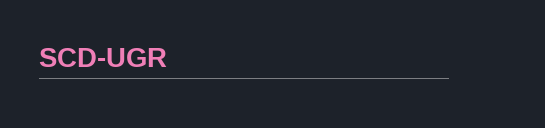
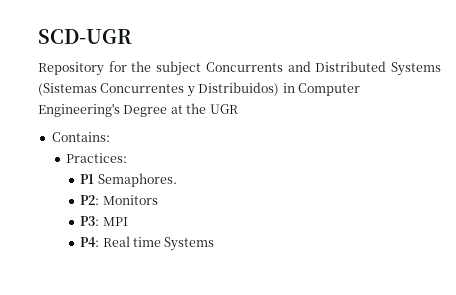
(167, 57) none -> [38,61,441,76] [38,82,360,97] [38,103,238,117] [51,132,110,142] [65,153,127,163] [80,173,177,187] [80,195,158,205] [80,216,128,226] [80,236,215,251] // Repository for the subject Concurrents and Distributed Systems (Sistemas Concurrentes y Distribuidos) in Computer Engineering's Degree at the UGR // Contains: // Practices: // P1 Semaphores. // P2: Monitors // P3: MPI // P4: Real time Systems

